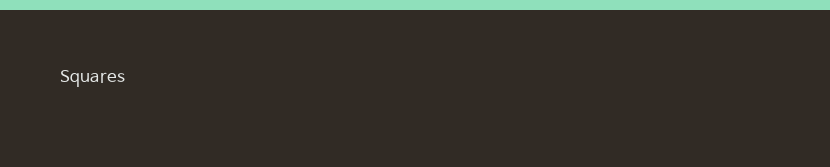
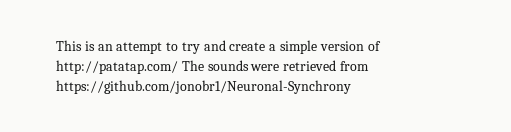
[60,70,125,87] Squares -> [56,40,381,54] [56,60,369,74] [56,80,351,94] This is an attempt to try and create a simple version of http://patatap.com/ The sounds were retrieved from https://github.com/jonobr1/Neuronal-Synchrony

